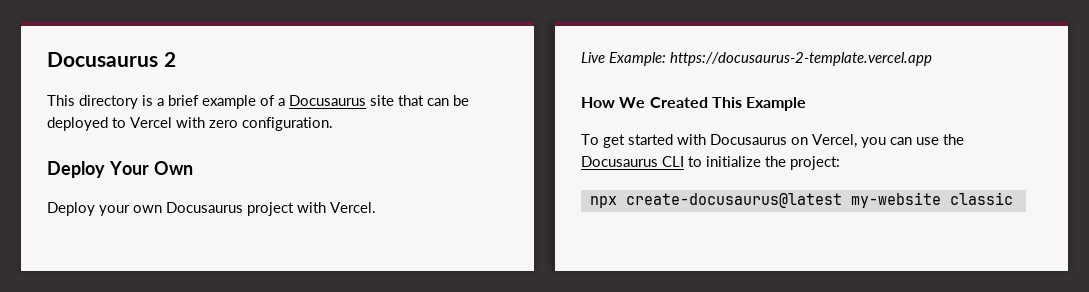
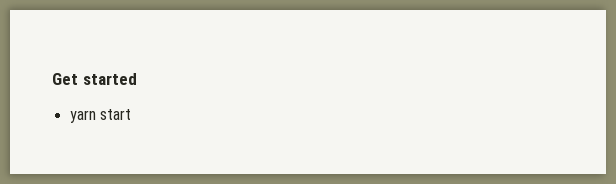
[47,52,176,67] [47,95,469,109] [47,117,333,131] [47,161,193,178] [47,202,376,216] [581,52,932,66] [581,97,807,111] [581,134,964,148] [581,156,840,170] [589,192,1013,208] Docusaurus 2 // This directory is a brief example of a Docusaurus site that can be deployed to Vercel with zero configuration. // Deploy Your Own // Deploy your own Docusaurus project with Vercel. // Live Example: https://docusaurus-2-template.vercel.app // How We Created This Example // To get started with Docusaurus on Vercel, you can use the Docusaurus CLI to initialize the project: // npx create-docusaurus@latest my-website classic -> [52,73,137,85] [69,109,131,123] Get started // yarn start

